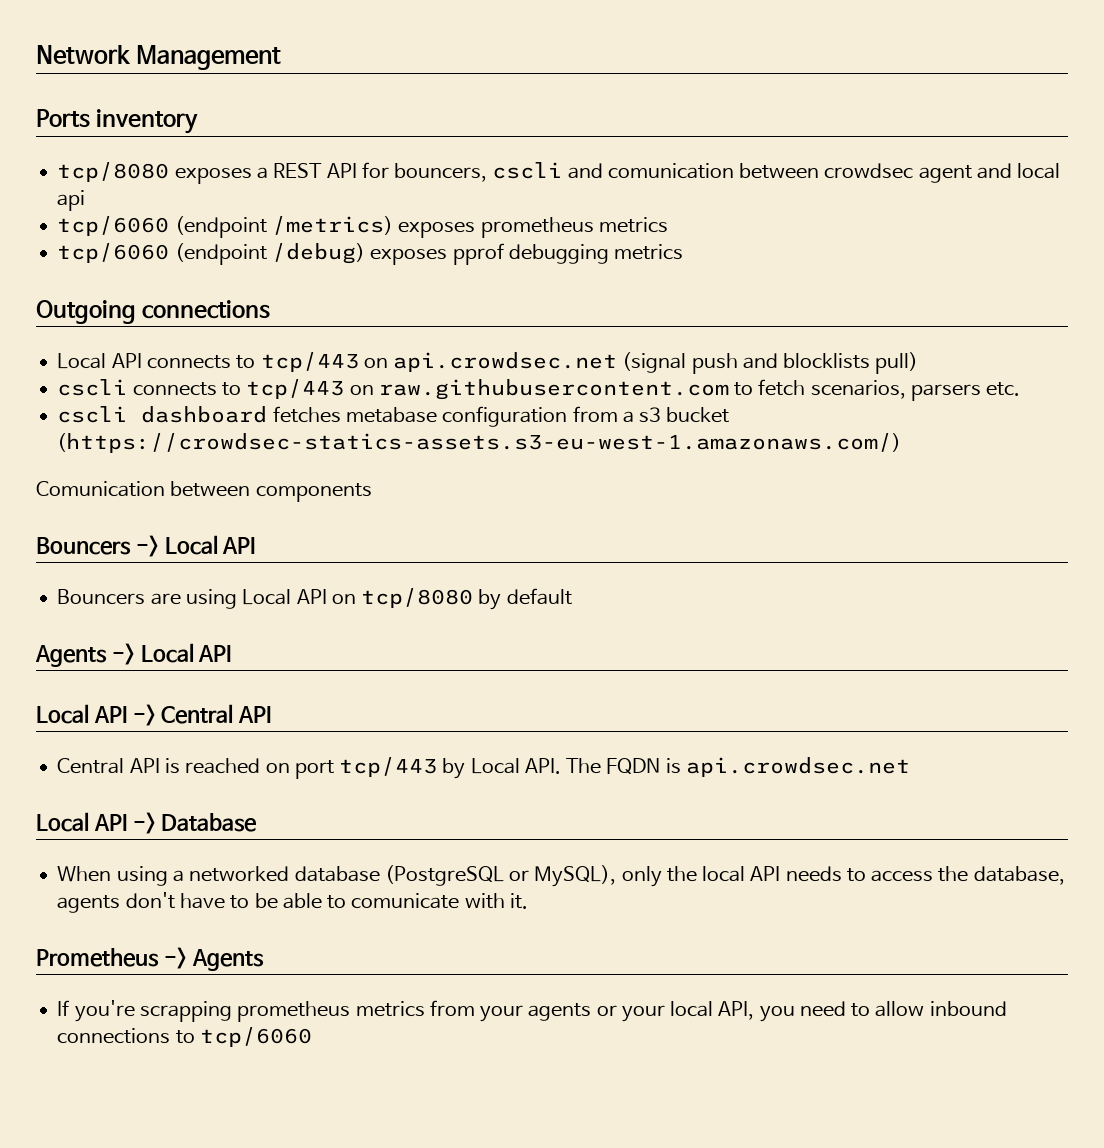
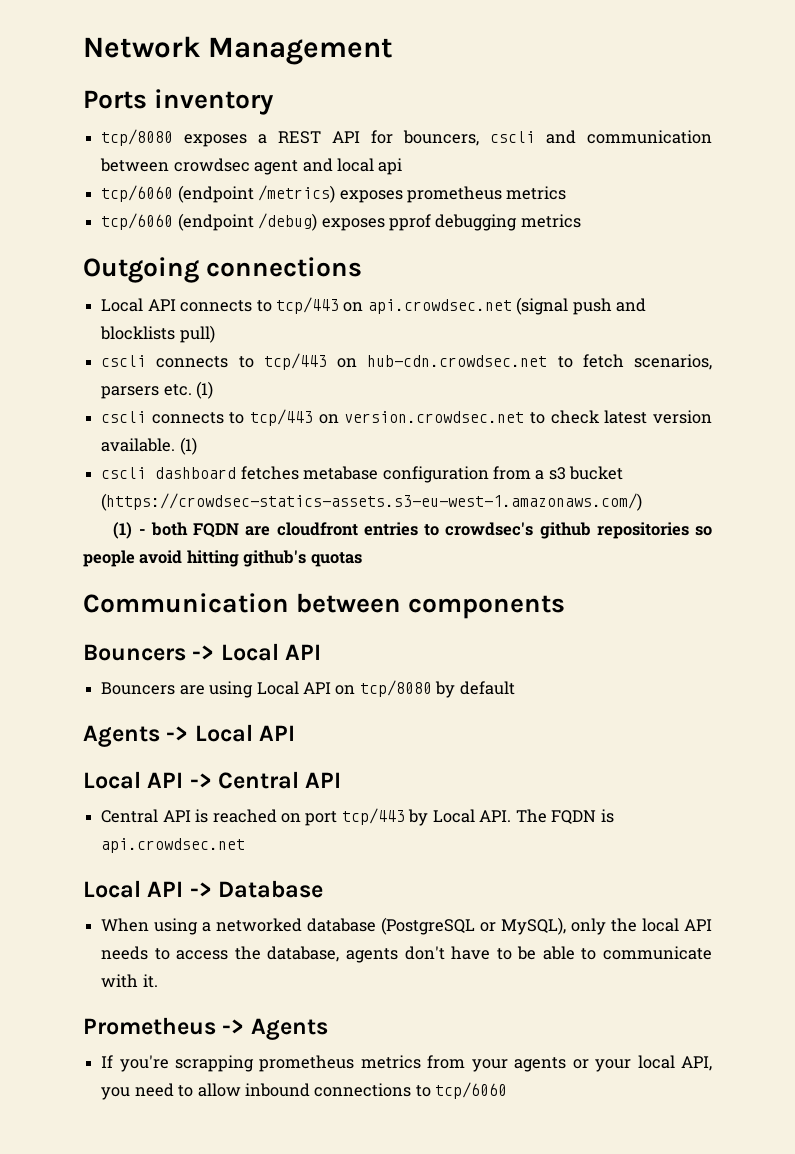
[607,163,734,179] comunication -> [587,130,712,144] communication
[378,379,729,400] raw.githubusercontent.com -> [367,355,548,367] hub-cdn.crowdsec.net
(1021, 389) none -> [196,381,214,399] [101,409,712,426] [101,437,197,455] (1) // cscli connects to tcp/443 on version.crowdsec.net to check latest version available. (1)
[36,481,165,497] Comunication -> [113,522,712,539] [83,550,362,567] [83,593,289,613] (1) - both FQDN are cloudfront entries to crowdsec's github repositories so people avoid hitting github's quotas // Communication
[351,893,460,909] comunicate -> [602,946,712,960] communicate

